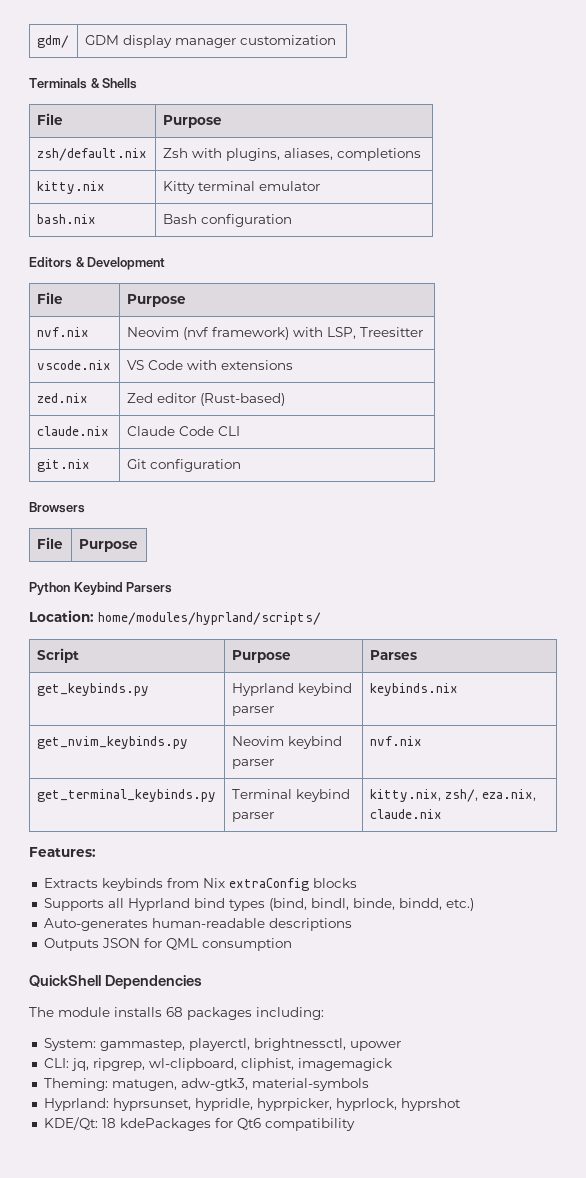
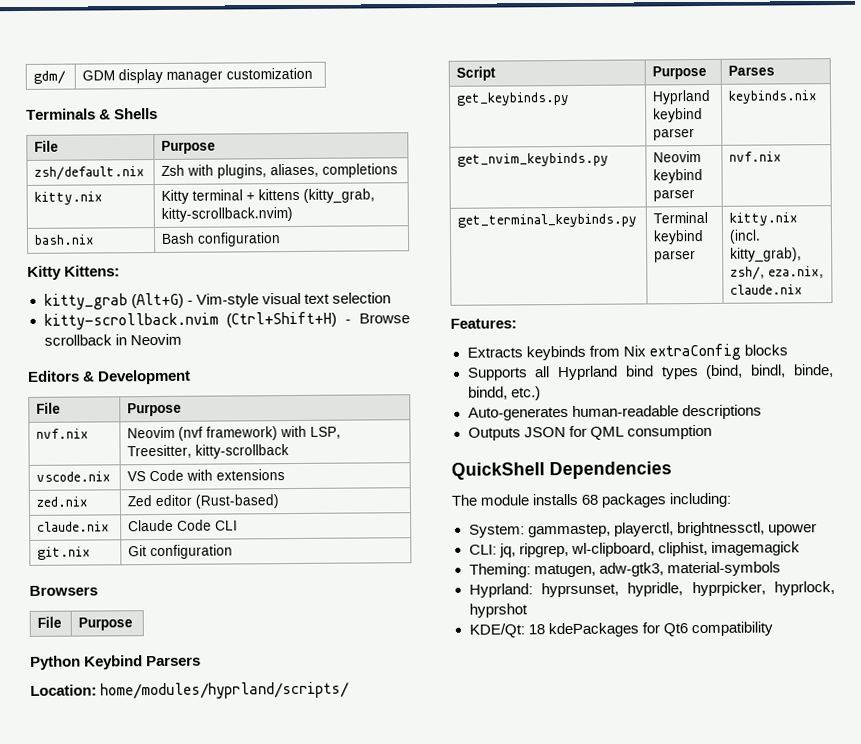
[258,181,320,191] emulator -> [246,188,376,203] [161,206,294,222] + kittens (kitty_grab, kitty-scrollback.nvim)
(292, 220) none -> [27,265,121,280] [43,292,391,310] [43,311,411,330] [43,333,182,346] // Kitty Kittens: // kitty_grab (Alt+G) - Vim-style visual text selection // kitty-scrollback.nvim (Ctrl+Shift+H) - Browse scrollback in Neovim
[359,327,423,337] Treesitter -> [127,444,290,459] Treesitter, kitty-scrollback
[369,789,441,802] kitty.nix, -> [729,212,799,226] [729,229,762,244] [730,247,803,262] kitty.nix (incl. kitty_grab),

